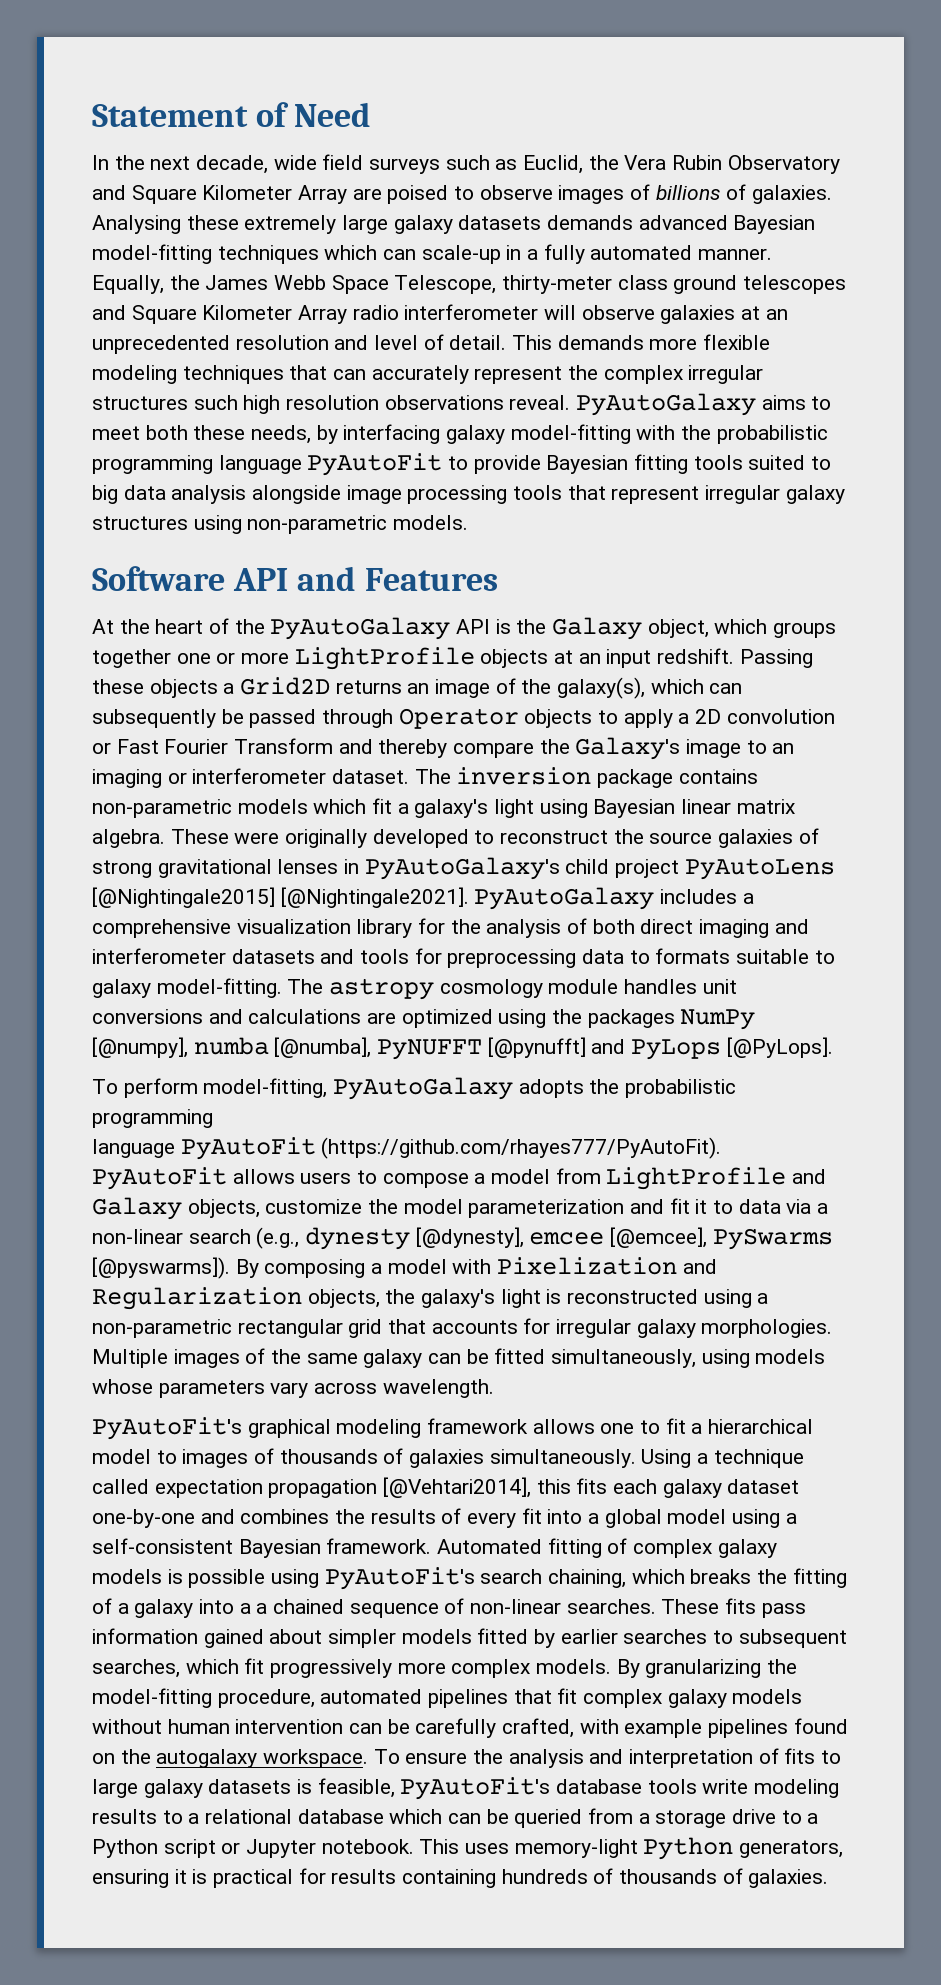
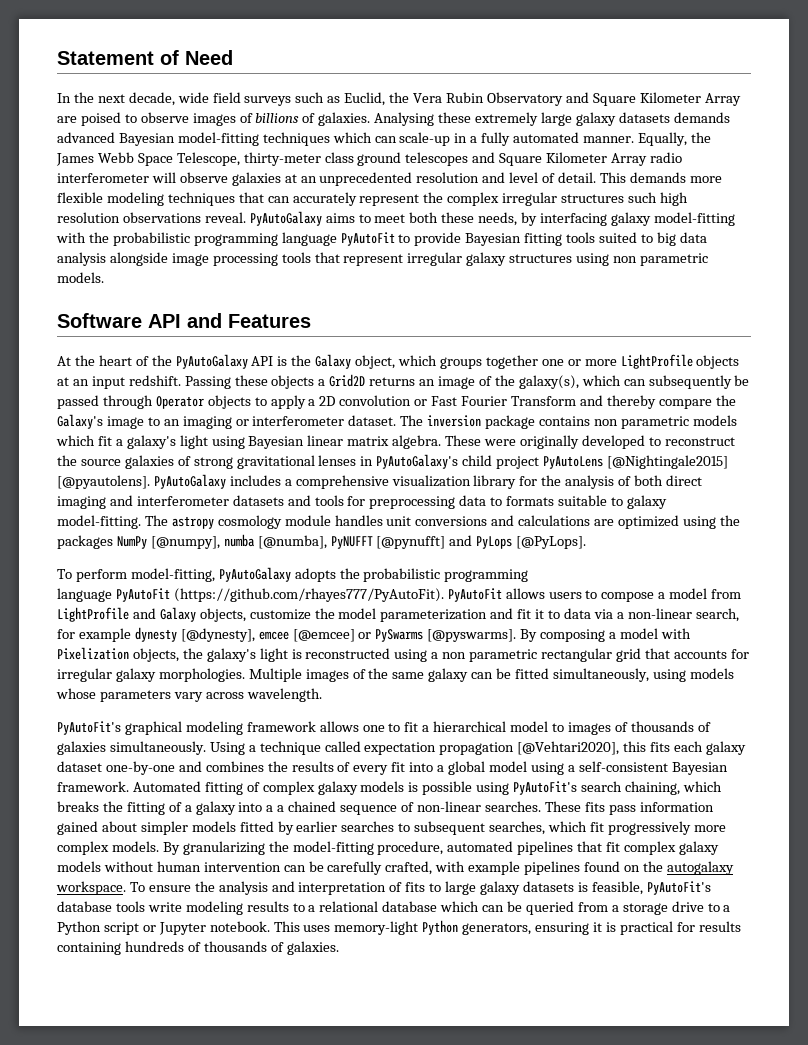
[247,515,388,534] non-parametric -> [613,253,708,266] non parametric
[92,799,232,818] non-parametric -> [593,416,689,429] non parametric
[280,887,469,908] [@Nightingale2021]. -> [57,475,150,489] [@pyautolens].
[188,1227,833,1250] [92,1257,230,1279] search (e.g., dynesty [@dynesty], emcee [@emcee], PySwarms [@pyswarms]). -> [695,608,739,622] [57,627,517,642] search, for example dynesty [@dynesty], emcee [@emcee] or PySwarms [@pyswarms].
[682,1259,717,1274] [92,1287,302,1310] and Regularization -> (129, 653) none
[92,1319,232,1338] non-parametric -> [442,649,538,662] non parametric
[383,1477,532,1498] [@Vehtari2014], -> [517,741,620,755] [@Vehtari2020],

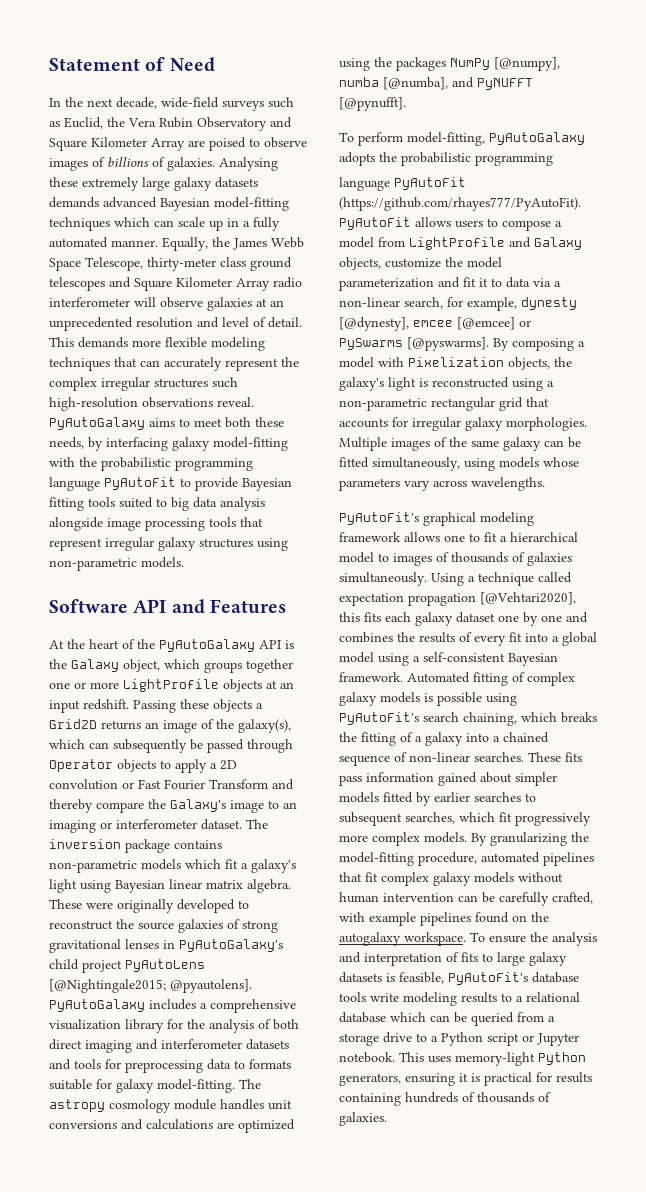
[177,92,241,103] wide field -> [161,97,219,108] wide-field
[399,132,451,146] scale-up -> [178,217,223,231] scale up
[659,192,688,206] [57,212,120,223] high resolution -> [49,397,138,411] high-resolution
[613,253,708,266] non parametric -> [49,558,137,571] non-parametric
[593,416,689,429] non parametric -> [49,860,137,873] non-parametric
[606,455,728,469] [57,475,150,489] [@Nightingale2015] [@pyautolens]. -> [49,979,252,993] [@Nightingale2015; @pyautolens].
[610,497,623,506] to -> [96,1079,112,1089] for
[330,535,587,549] PyNUFFT [@pynufft] and PyLops [@PyLops]. -> [452,77,533,90] [339,97,406,111] and PyNUFFT [@pynufft].
[78,628,131,642] example -> [467,297,517,311] example,
[442,649,538,662] non parametric -> [339,398,427,411] non-parametric
[246,688,322,702] wavelength. -> [471,477,545,491] wavelengths.
[105,761,175,775] one-by-one -> [498,612,562,626] one by one
[277,805,285,812] a -> (500, 739) none

